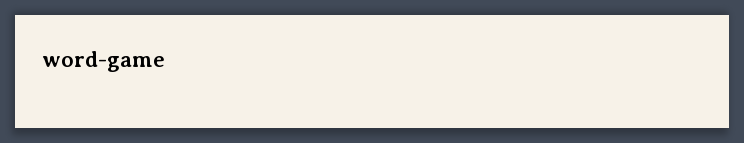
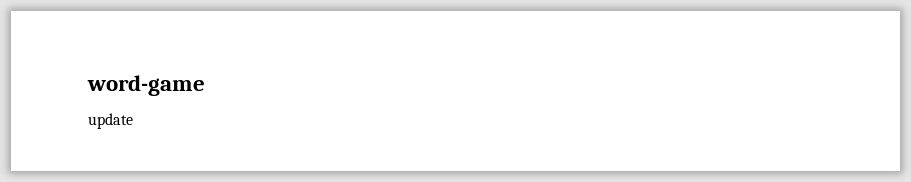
(165, 61) none -> [88,113,133,129] // update

